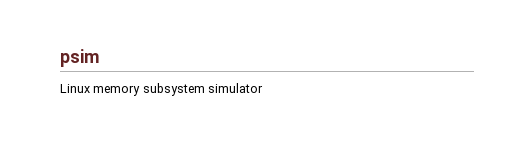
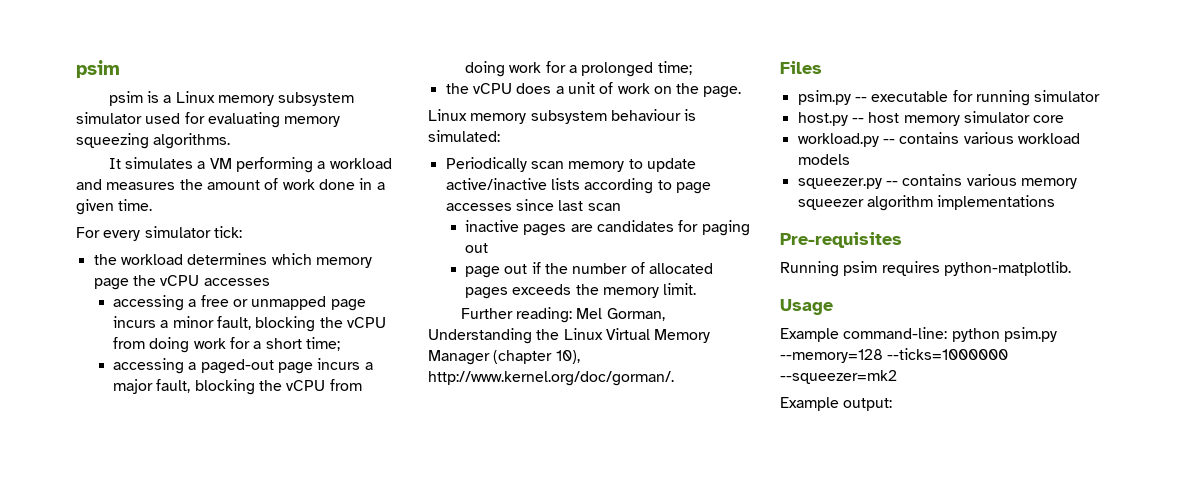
[60,83,264,96] Linux memory subsystem simulator -> [108,91,355,106] [76,112,341,128] [76,133,231,149] [108,157,392,173] [76,178,385,190] [76,199,153,215] [76,226,242,241] [93,253,372,268] [93,275,270,290] [113,295,366,311] [113,316,387,332] [113,337,341,353] [113,358,373,374] [113,379,362,395] [465,61,692,77] [445,82,742,98] [428,109,697,124] [428,130,500,142] [445,157,696,172] [445,178,711,194] [445,199,621,211] [465,220,750,236] [465,243,489,253] [465,262,714,278] [465,283,697,299] [460,307,665,323] [428,328,711,344] [428,350,580,365] [428,371,674,386] [780,61,822,74] [797,90,1101,106] [797,111,1065,126] [797,132,1080,147] [797,154,850,165] [797,174,1077,189] [797,195,1056,211] [780,232,902,248] [780,261,1071,277] [780,299,833,315] [780,327,1057,342] [780,348,1009,363] [780,370,897,384] [780,397,893,411] psim is a Linux memory subsystem simulator used for evaluating memory squeezing algorithms. // It simulates a VM performing a workload and measures the amount of work done in a given time. // For every simulator tick: // the workload determines which memory page the vCPU accesses // accessing a free or unmapped page incurs a minor fault, blocking the vCPU from doing work for a short time; // accessing a paged-out page incurs a major fault, blocking the vCPU from doing work for a prolonged time; // the vCPU does a unit of work on the page. // Linux memory subsystem behaviour is simulated: // Periodically scan memory to update active/inactive lists according to page accesses since last scan // inactive pages are candidates for paging out // page out if the number of allocated pages exceeds the memory limit. // Further reading: Mel Gorman, Understanding the Linux Virtual Memory Manager (chapter 10), http://www.kernel.org/doc/gorman/. // Files // psim.py -- executable for running simulator // host.py -- host memory simulator core // workload.py -- contains various workload models // squeezer.py -- contains various memory squeezer algorithm implementations // Pre-requisites // Running psim requires python-matplotlib. // Usage // Example command-line: python psim.py --memory=128 --ticks=1000000 --squeezer=mk2 // Example output:

